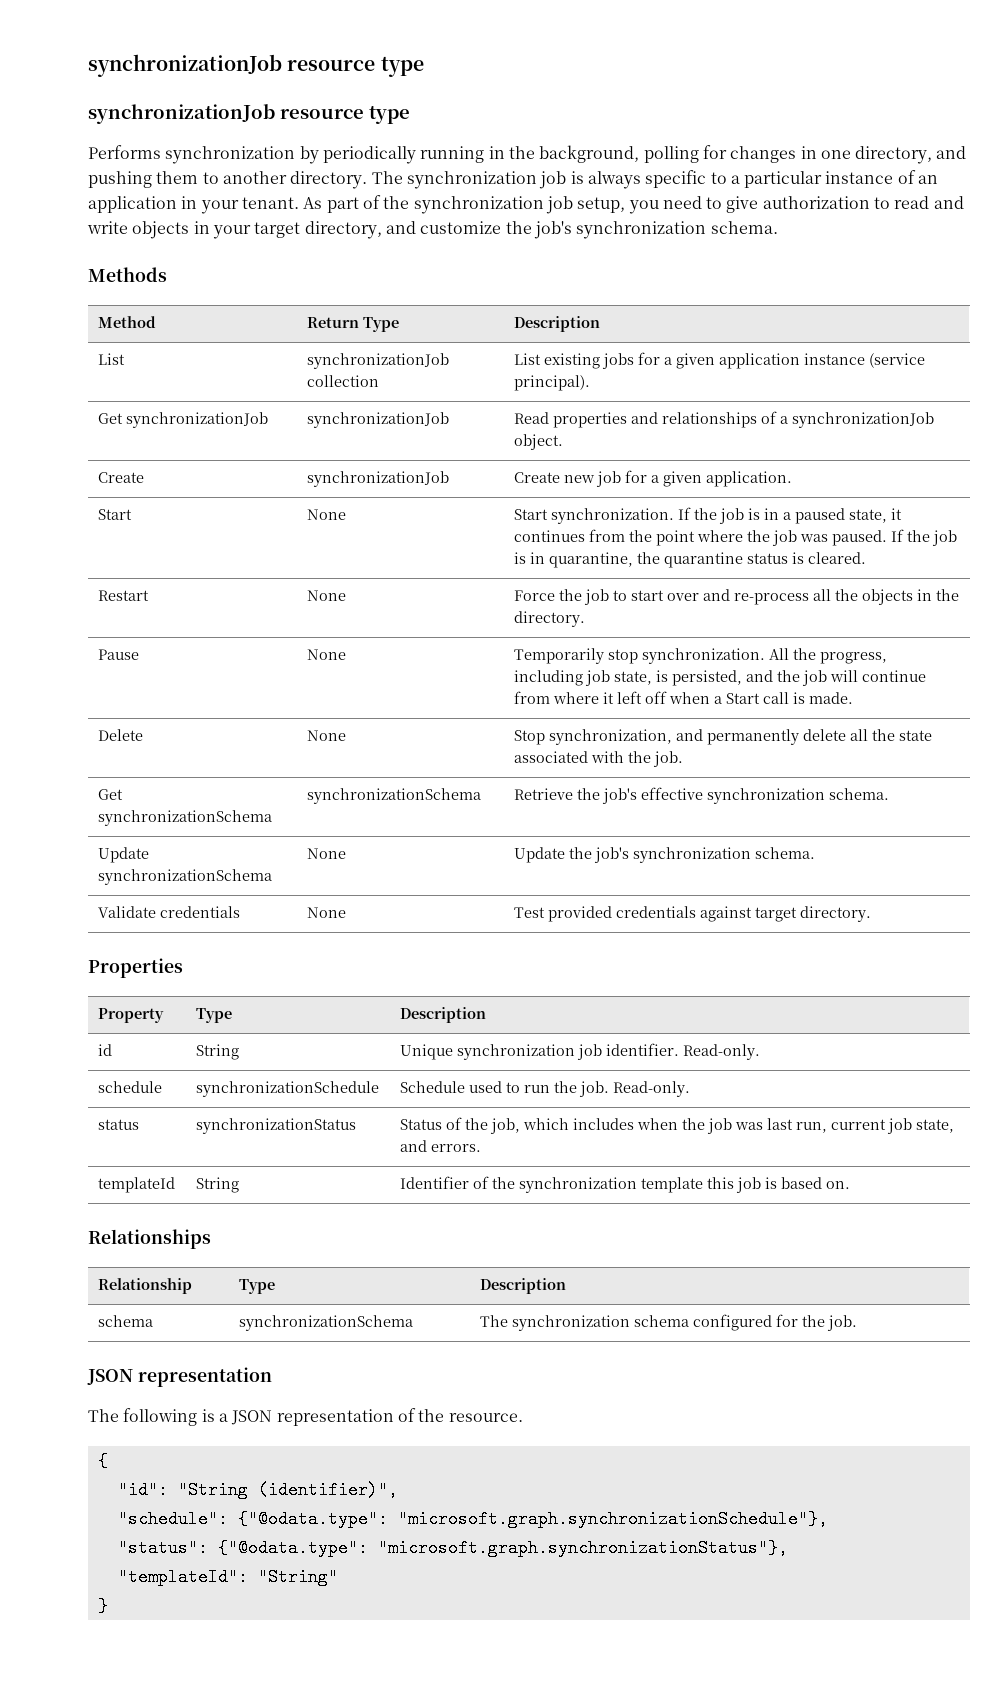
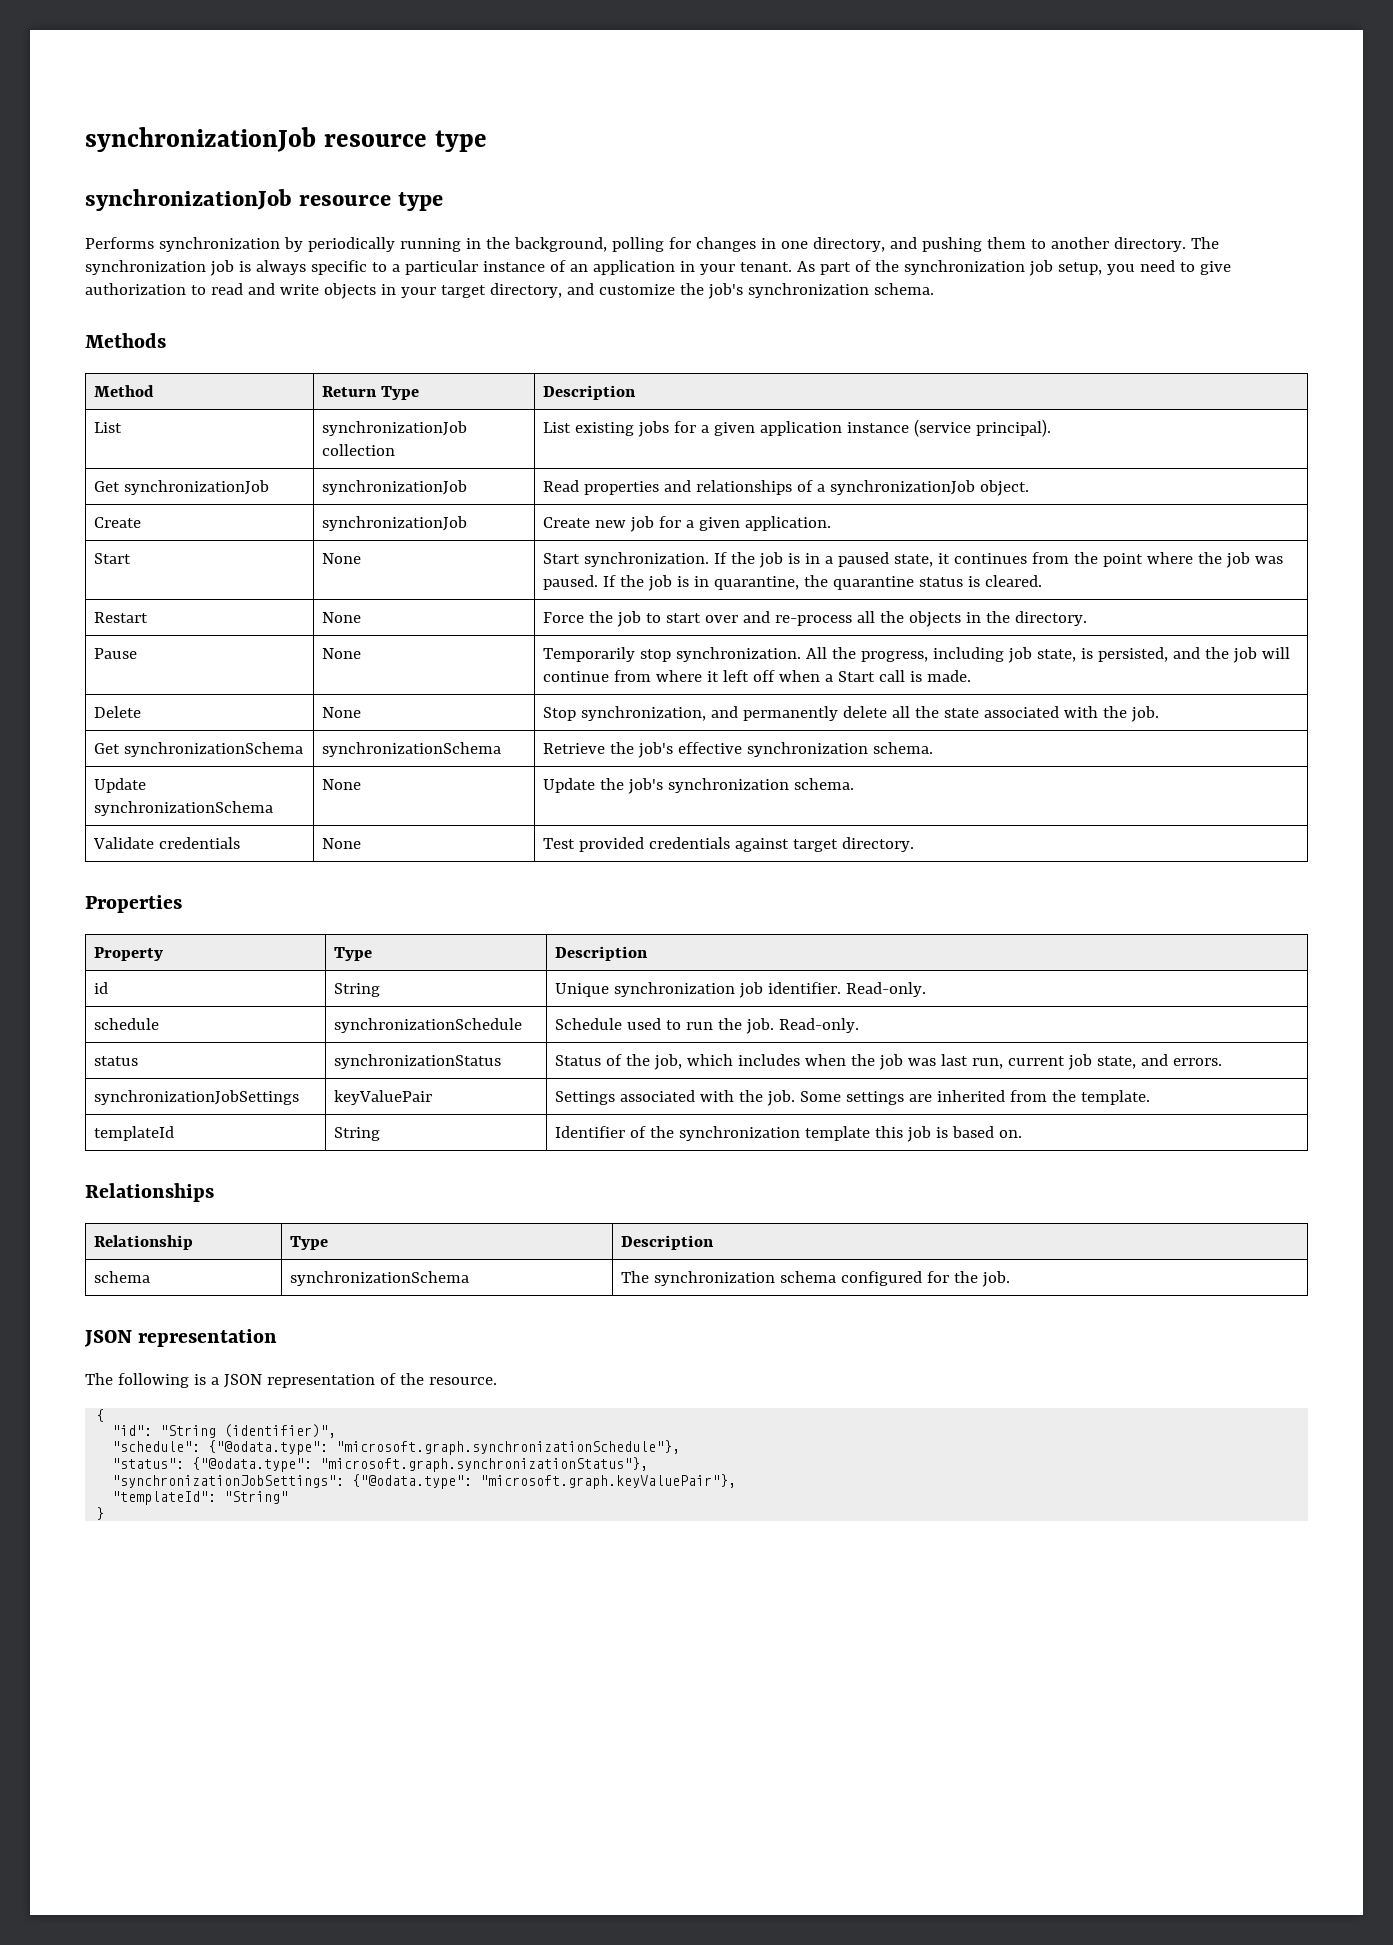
(482, 1148) none -> [94,1090,300,1105] [334,1090,433,1105] [555,1090,1151,1106] // synchronizationJobSettings | keyValuePair | Settings associated with the job. Some settings are inherited from the template.
(788, 1548) none -> [112,1474,737,1489] // "synchronizationJobSettings": {"@odata.type": "microsoft.graph.keyValuePair"},

